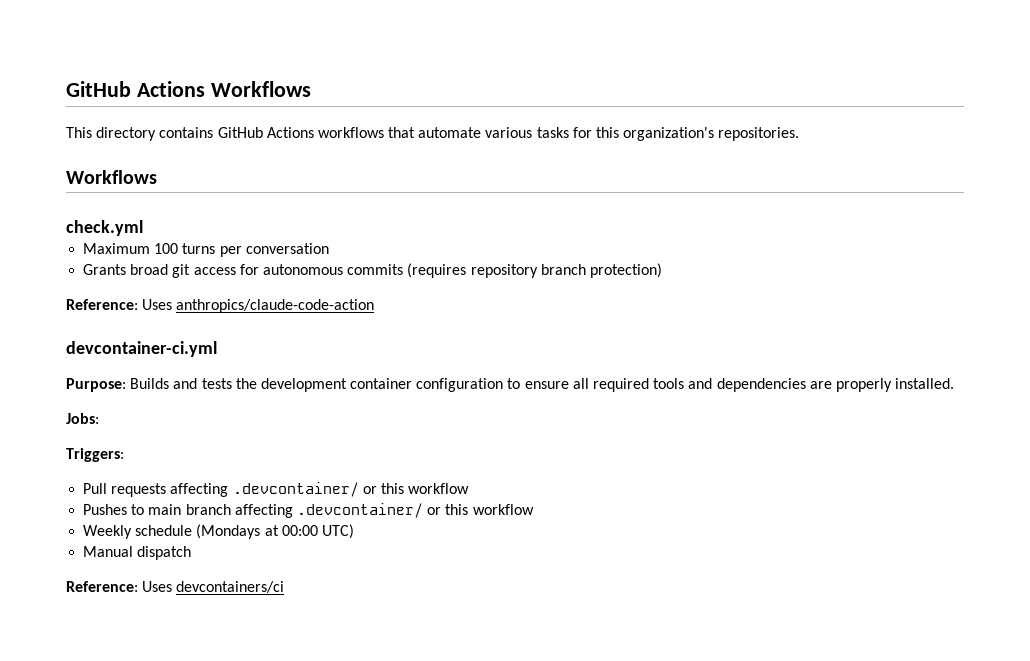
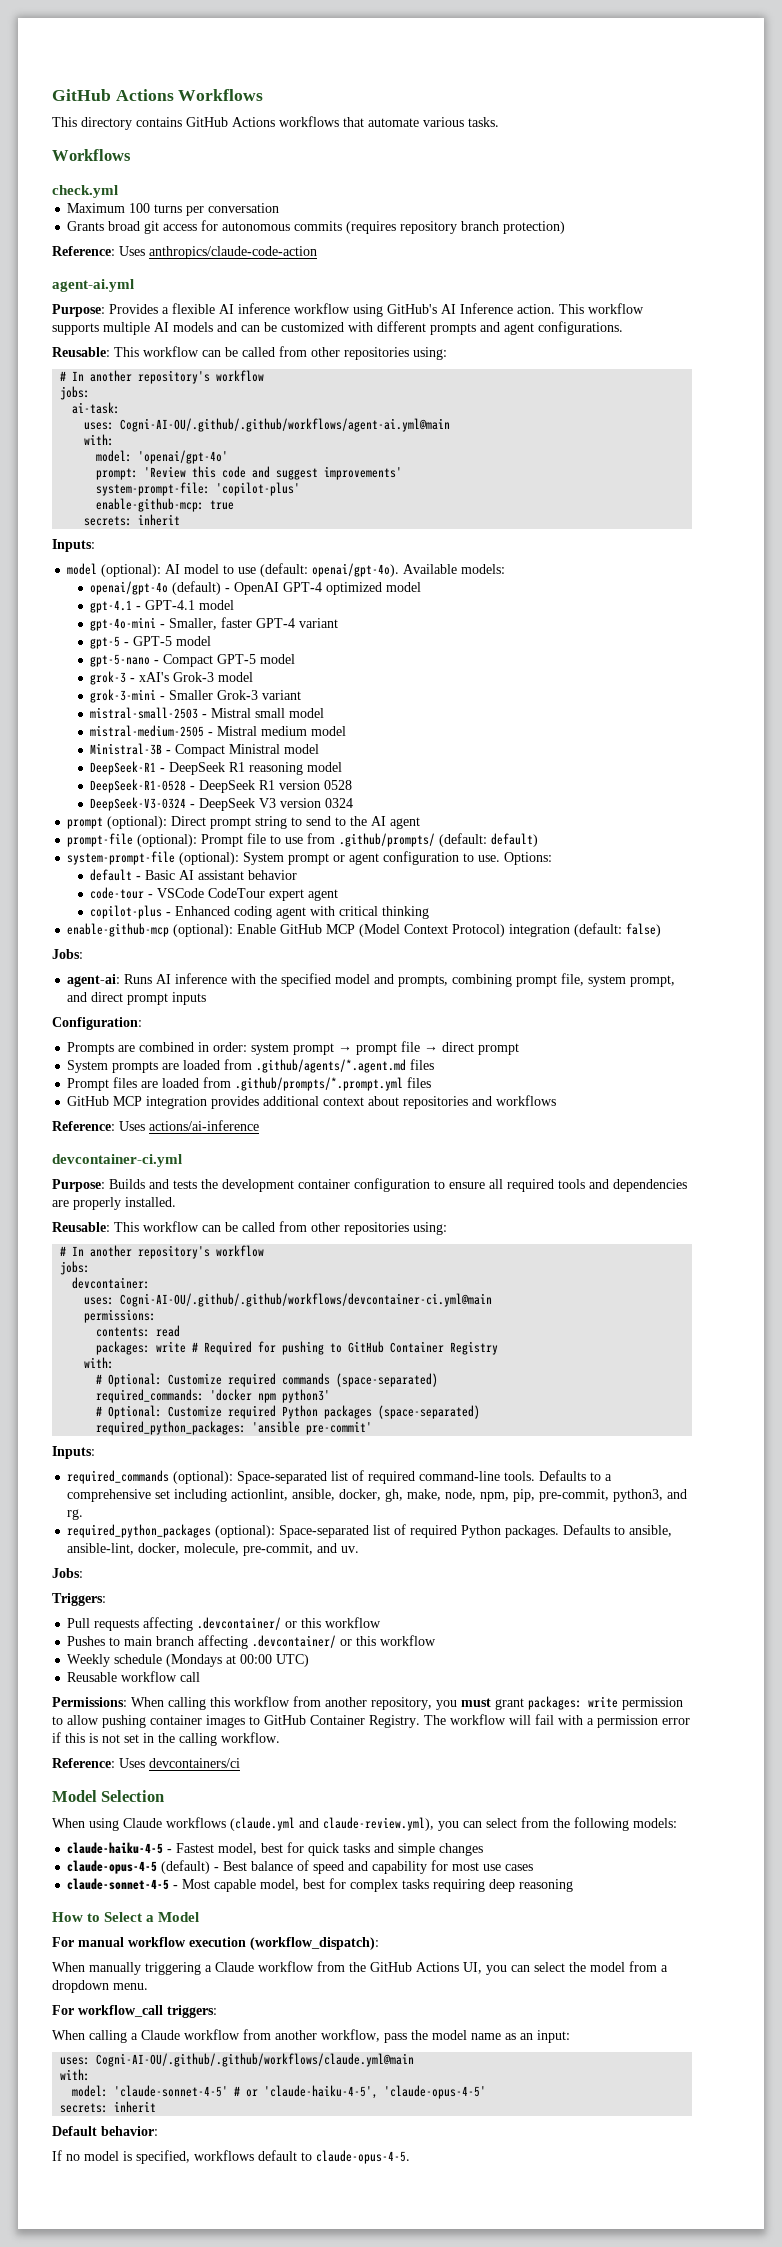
[536,127,800,141] tasks for this organization's repositories. -> [468,117,499,127] tasks.
(375, 306) none -> [52,279,134,292] [52,303,644,317] [52,321,623,335] [52,346,447,360] [60,370,265,384] [60,386,91,400] [72,402,121,414] [84,418,451,432] [84,434,115,446] [96,450,229,464] [96,466,403,480] [96,482,301,496] [96,498,235,512] [84,514,181,526] [52,539,95,552] [67,563,506,577] [90,581,422,595] [90,600,235,613] [90,617,339,631] [90,636,212,649] [90,654,296,667] [90,671,254,685] [90,689,302,703] [90,707,325,719] [90,725,347,737] [90,743,320,757] [90,761,343,775] [90,779,353,793] [90,797,354,811] [67,816,421,829] [67,833,539,847] [67,851,553,865] [90,869,298,881] [90,887,339,901] [90,905,430,919] [67,923,662,937] [52,949,83,959] [67,973,676,987] [67,992,207,1005] [52,1017,142,1030] [67,1041,520,1055] [67,1059,435,1073] [67,1077,432,1091] [67,1095,557,1109] [52,1120,259,1131] // agent-ai.yml // Purpose: Provides a flexible AI inference workflow using GitHub's AI Inference action. This workflow supports multiple AI models and can be customized with different prompts and agent configurations. // Reusable: This workflow can be called from other repositories using: // # In another repository's workflow // jobs: // ai-task: // uses: Cogni-AI-OU/.github/.github/workflows/agent-ai.yml@main // with: // model: 'openai/gpt-4o' // prompt: 'Review this code and suggest improvements' // system-prompt-file: 'copilot-plus' // enable-github-mcp: true // secrets: inherit // Inputs: // model (optional): AI model to use (default: openai/gpt-4o). Available models: // openai/gpt-4o (default) - OpenAI GPT-4 optimized model // gpt-4.1 - GPT-4.1 model // gpt-4o-mini - Smaller, faster GPT-4 variant // gpt-5 - GPT-5 model // gpt-5-nano - Compact GPT-5 model // grok-3 - xAI's Grok-3 model // grok-3-mini - Smaller Grok-3 variant // mistral-small-2503 - Mistral small model // mistral-medium-2505 - Mistral medium model // Ministral-3B - Compact Ministral model // DeepSeek-R1 - DeepSeek R1 reasoning model // DeepSeek-R1-0528 - DeepSeek R1 version 0528 // DeepSeek-V3-0324 - DeepSeek V3 version 0324 // prompt (optional): Direct prompt string to send to the AI agent // prompt-file (optional): Prompt file to use from .github/prompts/ (default: default) // system-prompt-file (optional): System prompt or agent configuration to use. Options: // default - Basic AI assistant behavior // code-tour - VSCode CodeTour expert agent // copilot-plus - Enhanced coding agent with critical thinking // enable-github-mcp (optional): Enable GitHub MCP (Model Context Protocol) integration (default: false) // Jobs: // agent-ai: Runs AI inference with the specified model and prompts, combining prompt file, system prompt, and direct prompt inputs // Configuration: // Prompts are combined in order: system prompt → prompt file → direct prompt // System prompts are loaded from .github/agents/*.agent.md files // Prompt files are loaded from .github/prompts/*.prompt.yml files // GitHub MCP integration provides additional context about repositories and workflows // Reference: Uses actions/ai-inference
(955, 383) none -> [52,1221,447,1235] [60,1245,265,1259] [60,1261,91,1275] [72,1277,151,1289] [84,1293,493,1307] [84,1309,157,1323] [96,1325,181,1337] [96,1341,499,1355] [84,1357,115,1369] [96,1373,439,1387] [96,1389,331,1403] [96,1405,481,1419] [96,1421,373,1435] [52,1446,95,1459] [67,1470,613,1484] [67,1489,688,1502] [67,1509,84,1520] [67,1524,673,1538] [67,1543,360,1556] // Reusable: This workflow can be called from other repositories using: // # In another repository's workflow // jobs: // devcontainer: // uses: Cogni-AI-OU/.github/.github/workflows/devcontainer-ci.yml@main // permissions: // contents: read // packages: write # Required for pushing to GitHub Container Registry // with: // # Optional: Customize required commands (space-separated) // required_commands: 'docker npm python3' // # Optional: Customize required Python packages (space-separated) // required_python_packages: 'ansible pre-commit' // Inputs: // required_commands (optional): Space-separated list of required command-line tools. Defaults to a comprehensive set including actionlint, ansible, docker, gh, make, node, npm, pip, pre-commit, python3, and rg. // required_python_packages (optional): Space-separated list of required Python packages. Defaults to ansible, ansible-lint, docker, molecule, pre-commit, and uv.
[83,546,192,560] [66,581,285,593] Manual dispatch // Reference: Uses devcontainers/ci -> [67,1671,201,1682] [52,1696,683,1710] [52,1714,690,1728] [52,1732,280,1746] [52,1758,240,1768] [52,1790,165,1802] [52,1817,677,1831] [67,1842,484,1856] [67,1860,534,1874] [67,1878,574,1892] [52,1912,200,1922] [52,1937,379,1950] [52,1961,668,1975] [52,1980,148,1993] [52,2005,217,2018] [52,2029,570,2043] [60,2053,415,2067] [60,2069,91,2081] [72,2085,487,2099] [60,2101,157,2113] [52,2126,158,2136] [52,2150,410,2164] Reusable workflow call // Permissions: When calling this workflow from another repository, you must grant packages: write permission to allow pushing container images to GitHub Container Registry. The workflow will fail with a permission error if this is not set in the calling workflow. // Reference: Uses devcontainers/ci // Model Selection // When using Claude workflows (claude.yml and claude-review.yml), you can select from the following models: // claude-haiku-4-5 - Fastest model, best for quick tasks and simple changes // claude-opus-4-5 (default) - Best balance of speed and capability for most use cases // claude-sonnet-4-5 - Most capable model, best for complex tasks requiring deep reasoning // How to Select a Model // For manual workflow execution (workflow_dispatch): // When manually triggering a Claude workflow from the GitHub Actions UI, you can select the model from a dropdown menu. // For workflow_call triggers: // When calling a Claude workflow from another workflow, pass the model name as an input: // uses: Cogni-AI-OU/.github/.github/workflows/claude.yml@main // with: // model: 'claude-sonnet-4-5' # or 'claude-haiku-4-5', 'claude-opus-4-5' // secrets: inherit // Default behavior: // If no model is specified, workflows default to claude-opus-4-5.

